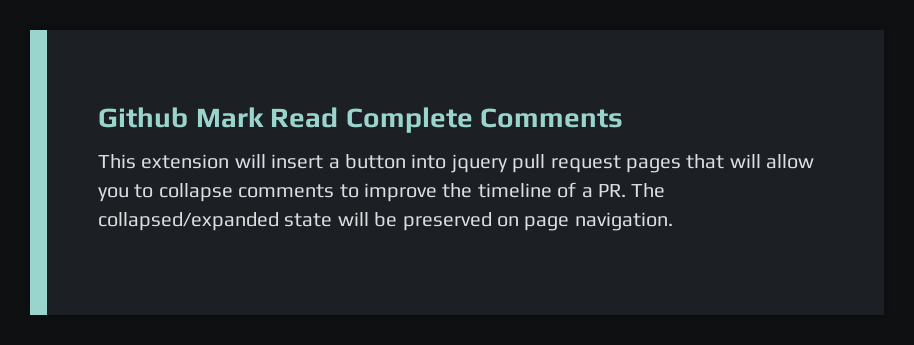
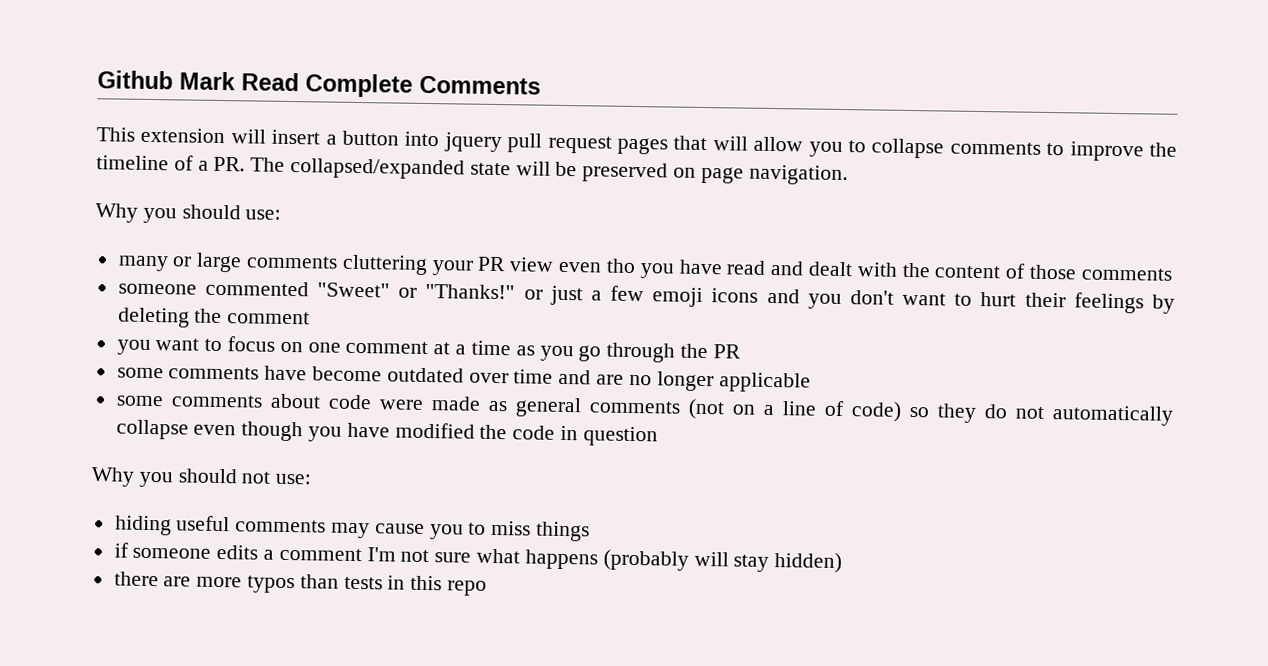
(673, 221) none -> [95,203,282,224] [117,252,1172,281] [117,280,1175,314] [117,307,311,328] [116,336,741,363] [116,365,811,393] [115,393,1173,426] [115,419,658,447] [91,467,312,488] [114,515,591,542] [113,542,843,574] [113,571,488,596] // Why you should use: // many or large comments cluttering your PR view even tho you have read and dealt with the content of those comments // someone commented "Sweet" or "Thanks!" or just a few emoji icons and you don't want to hurt their feelings by deleting the comment // you want to focus on one comment at a time as you go through the PR // some comments have become outdated over time and are no longer applicable // some comments about code were made as general comments (not on a line of code) so they do not automatically collapse even though you have modified the code in question // Why you should not use: // hiding useful comments may cause you to miss things // if someone edits a comment I'm not sure what happens (probably will stay hidden) // there are more typos than tests in this repo

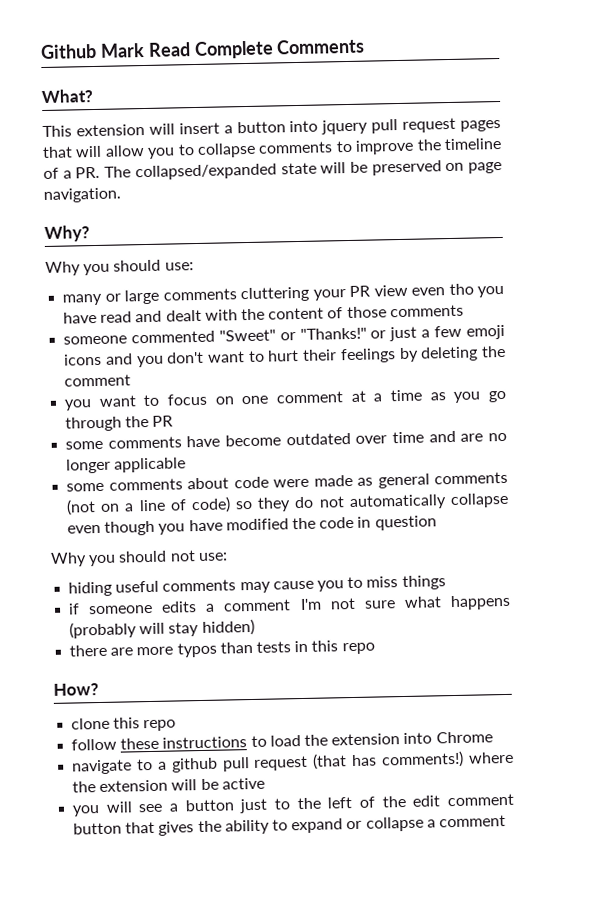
(541, 85) none -> [41,89,94,104] // What?
(848, 175) none -> [44,225,90,242] // Why?
(488, 588) none -> [53,683,99,696] [71,717,177,732] [71,731,493,751] [72,750,514,775] [72,777,265,793] [72,793,515,817] [73,815,506,836] // How? // clone this repo // follow these instructions to load the extension into Chrome // navigate to a github pull request (that has comments!) where the extension will be active // you will see a button just to the left of the edit comment button that gives the ability to expand or collapse a comment

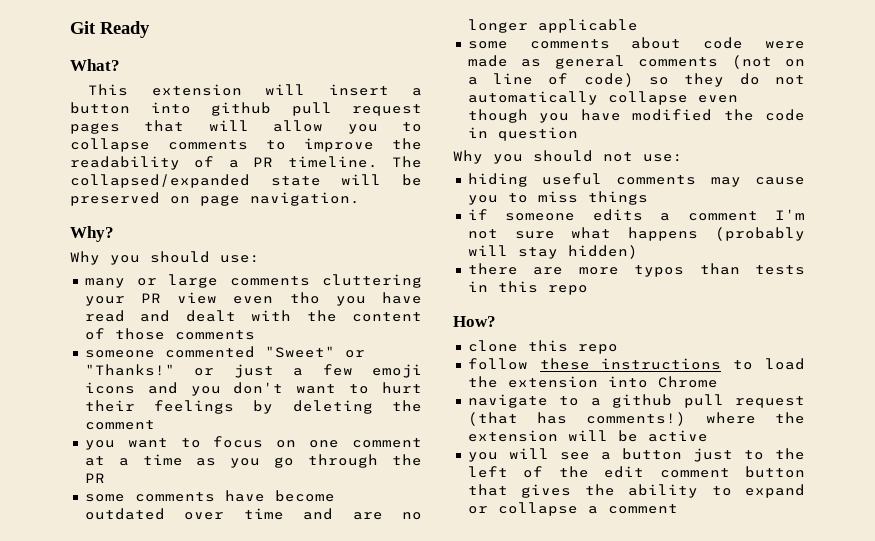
[40,38,366,60] Github Mark Read Complete Comments -> [70,21,150,38] Git Ready
[321,119,369,135] jquery -> [211,102,271,116] github
[443,137,502,151] timeline -> [70,156,180,170] readability
[75,166,101,179] PR. -> [253,156,378,168] PR timeline.

